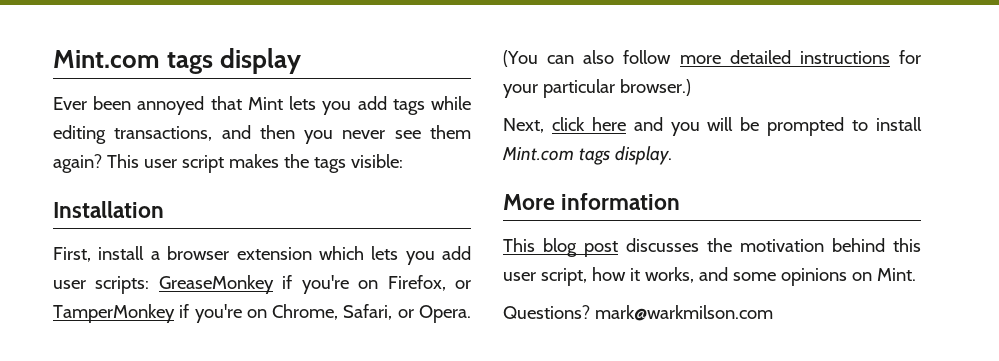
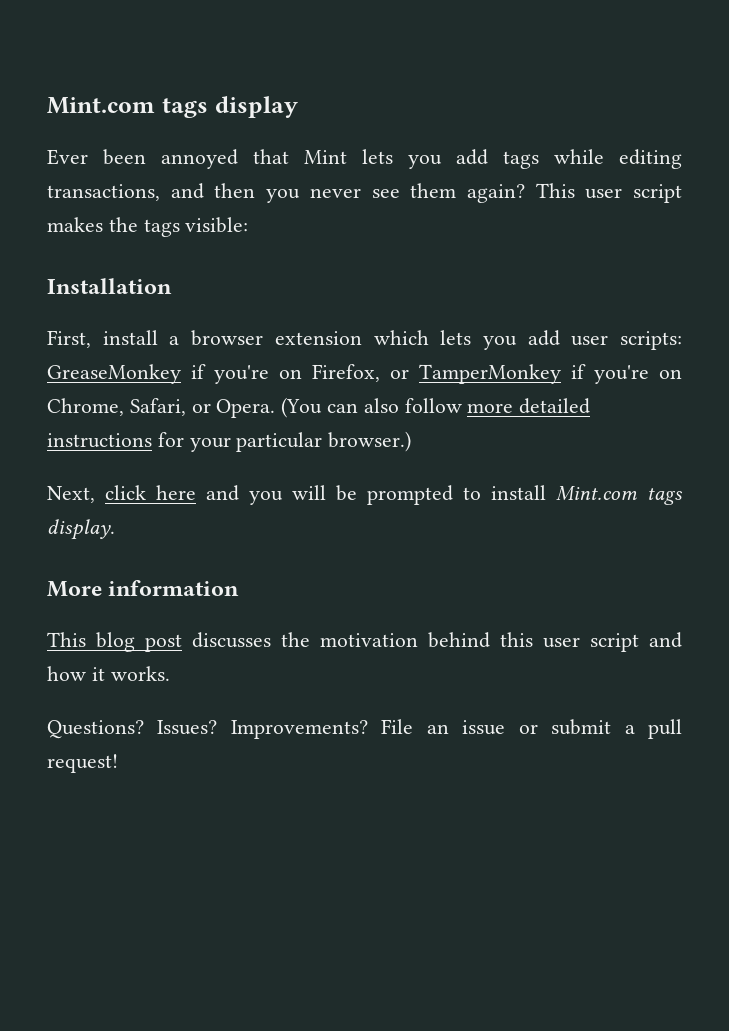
[540,267,916,286] [503,305,773,321] script, how it works, and some opinions on Mint. // Questions? mark@warkmilson.com -> [590,632,682,652] [47,666,170,681] [47,719,683,739] [47,754,118,773] script and how it works. // Questions? Issues? Improvements? File an issue or submit a pull request!

